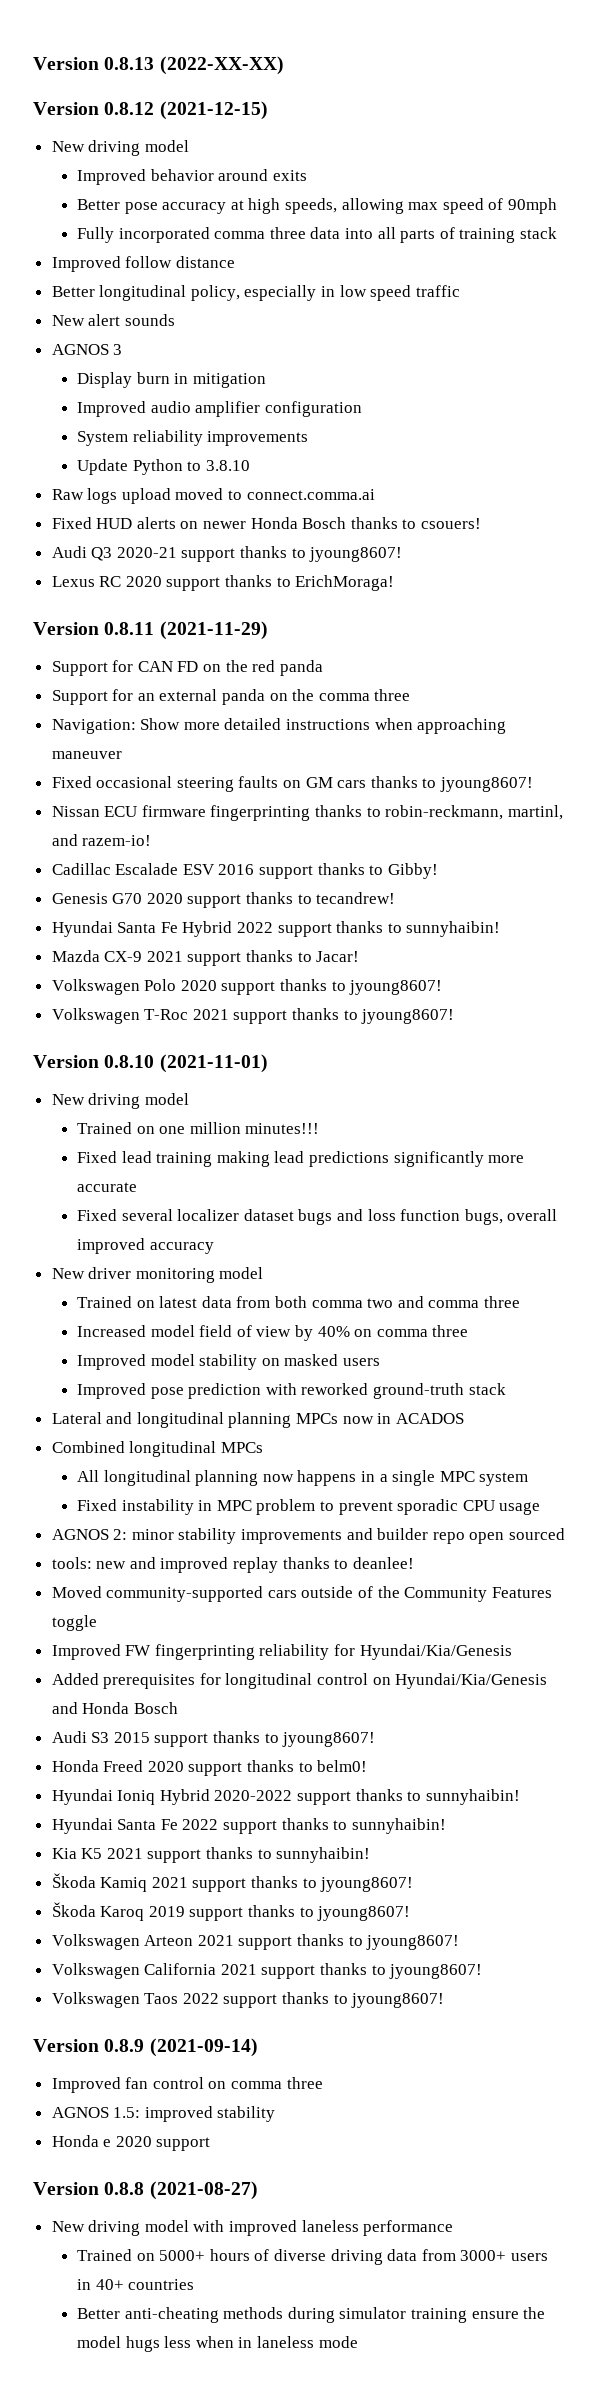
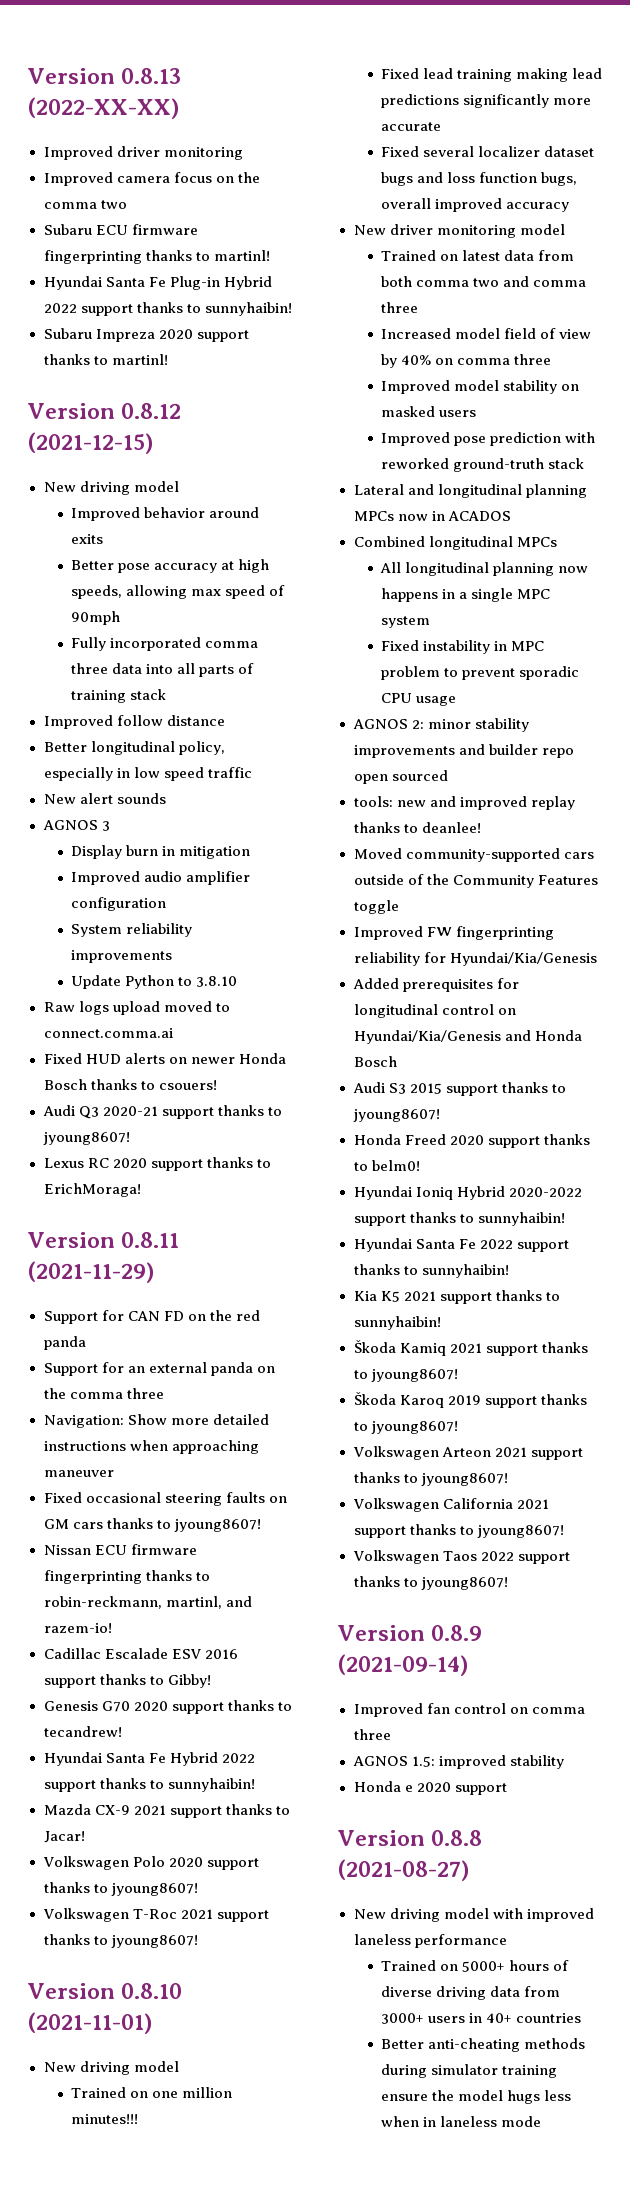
(284, 65) none -> [43,146,243,160] [43,172,260,186] [43,200,127,209] [43,224,198,235] [43,250,270,264] [43,276,272,290] [43,302,292,316] [43,328,249,342] [43,354,168,365] // Improved driver monitoring // Improved camera focus on the comma two // Subaru ECU firmware fingerprinting thanks to martinl! // Hyundai Santa Fe Plug-in Hybrid 2022 support thanks to sunnyhaibin! // Subaru Impreza 2020 support thanks to martinl!

